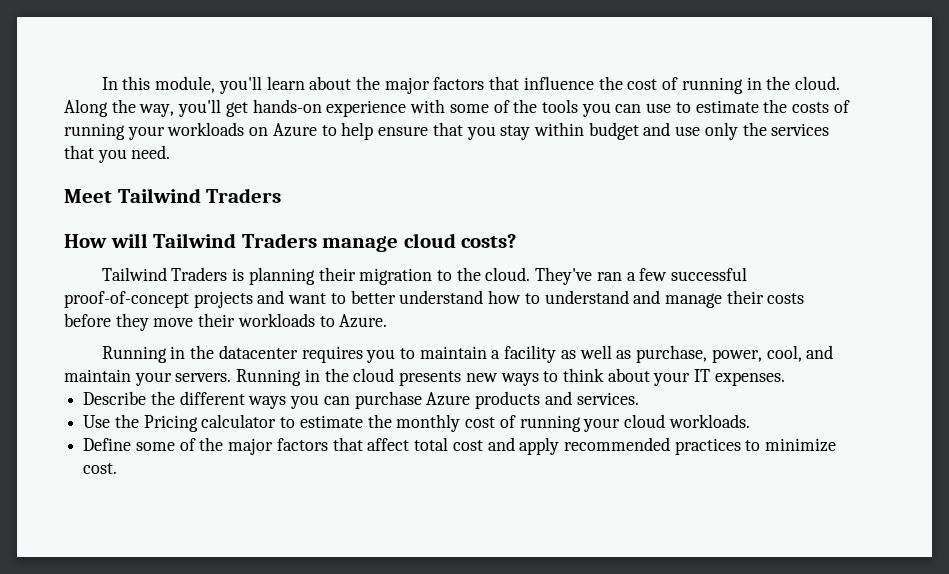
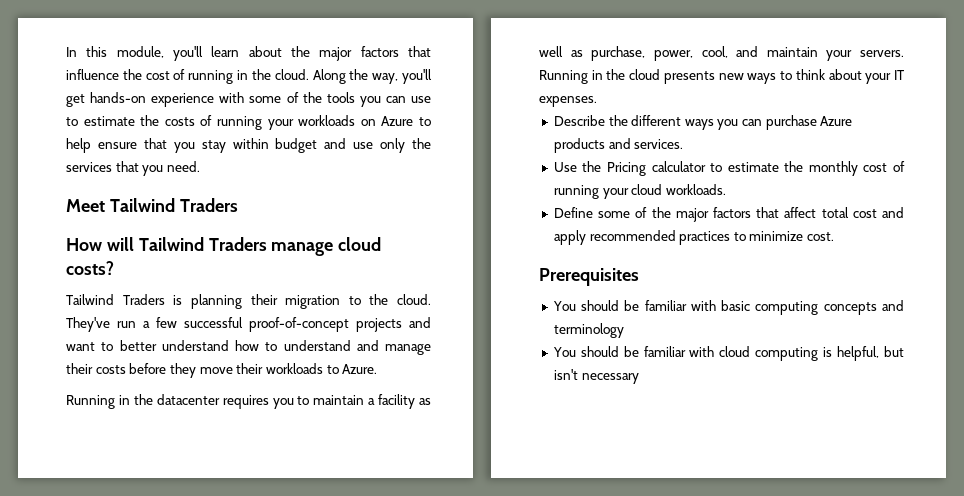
[596,272,622,281] ran -> [117,321,136,328] run
(118, 468) none -> [539,268,639,286] [552,300,904,315] [553,323,624,338] [552,346,904,361] [553,369,639,384] // Prerequisites // You should be familiar with basic computing concepts and terminology // You should be familiar with cloud computing is helpful, but isn't necessary

